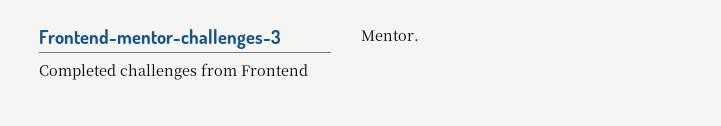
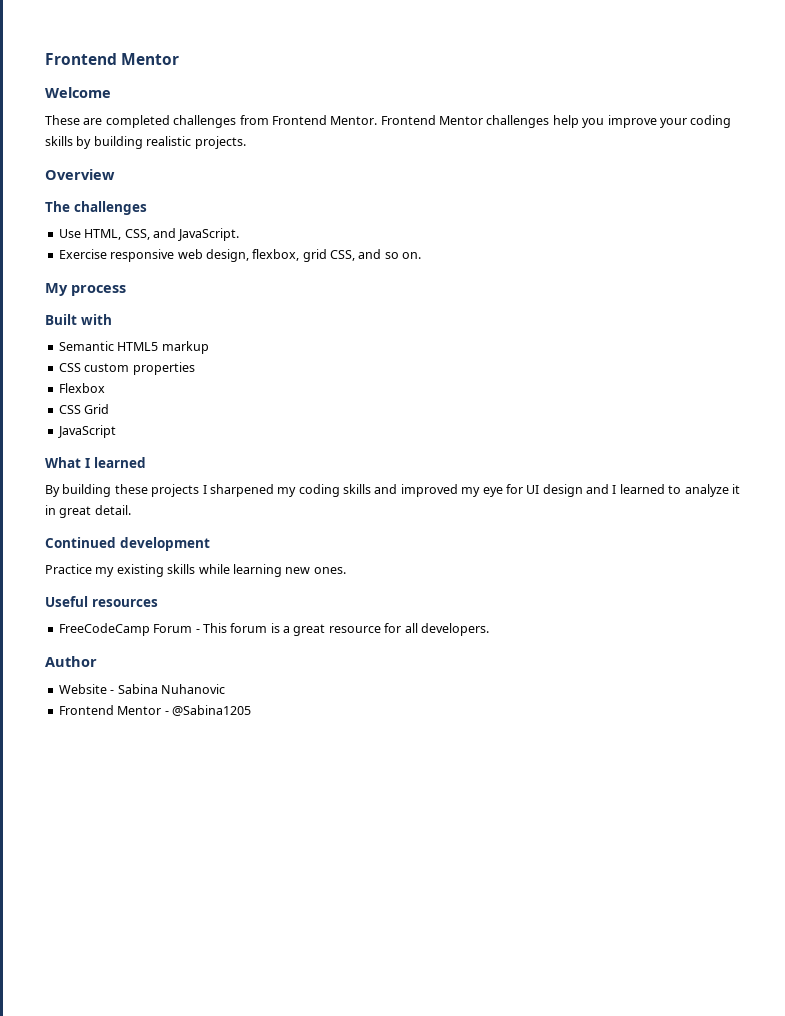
[39,29,281,49] [39,63,308,80] [361,30,419,41] Frontend-mentor-challenges-3 // Completed challenges from Frontend Mentor. -> [45,53,180,65] [45,87,111,98] [45,115,732,128] [45,136,246,149] [45,169,115,180] [45,201,147,215] [58,228,240,241] [58,249,422,262] [45,283,126,296] [45,314,112,325] [58,341,209,354] [58,362,195,375] [58,383,105,393] [58,404,110,414] [57,425,116,438] [45,457,146,468] [45,484,740,497] [45,505,131,518] [45,537,210,551] [45,564,346,577] [45,596,158,607] [58,623,489,636] [45,656,97,667] [58,684,225,694] [58,705,251,716] Frontend Mentor // Welcome // These are completed challenges from Frontend Mentor. Frontend Mentor challenges help you improve your coding skills by building realistic projects. // Overview // The challenges // Use HTML, CSS, and JavaScript. // Exercise responsive web design, flexbox, grid CSS, and so on. // My process // Built with // Semantic HTML5 markup // CSS custom properties // Flexbox // CSS Grid // JavaScript // What I learned // By building these projects I sharpened my coding skills and improved my eye for UI design and I learned to analyze it in great detail. // Continued development // Practice my existing skills while learning new ones. // Useful resources // FreeCodeCamp Forum - This forum is a great resource for all developers. // Author // Website - Sabina Nuhanovic // Frontend Mentor - @Sabina1205

